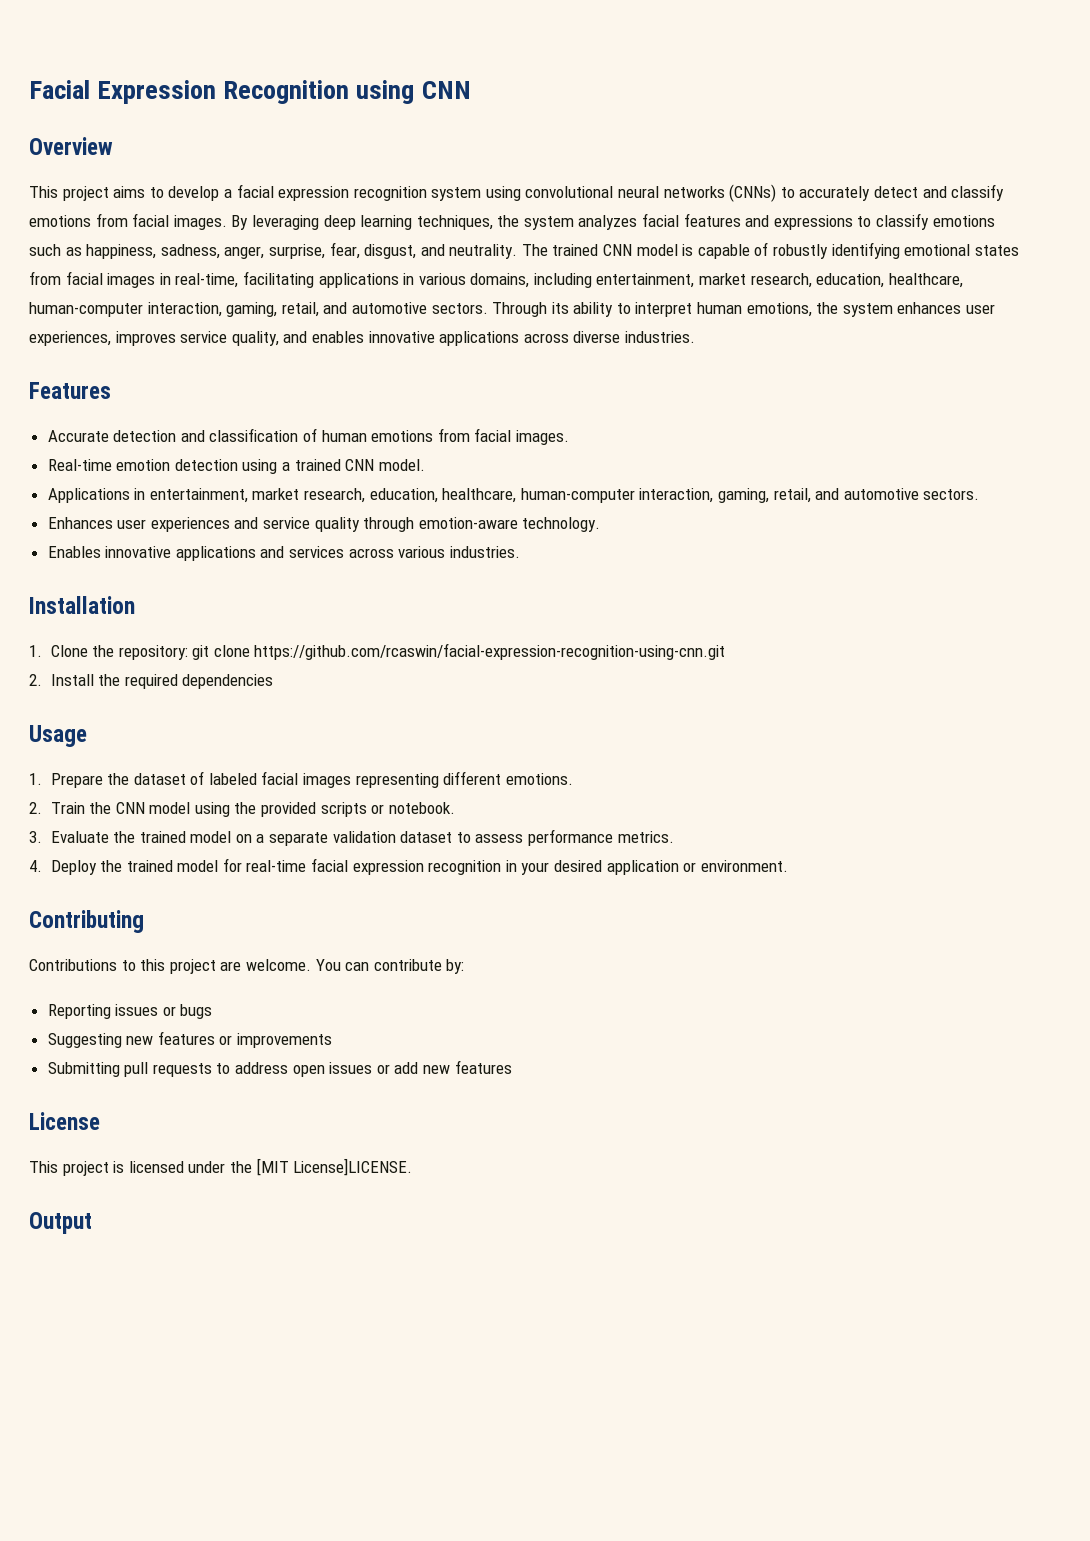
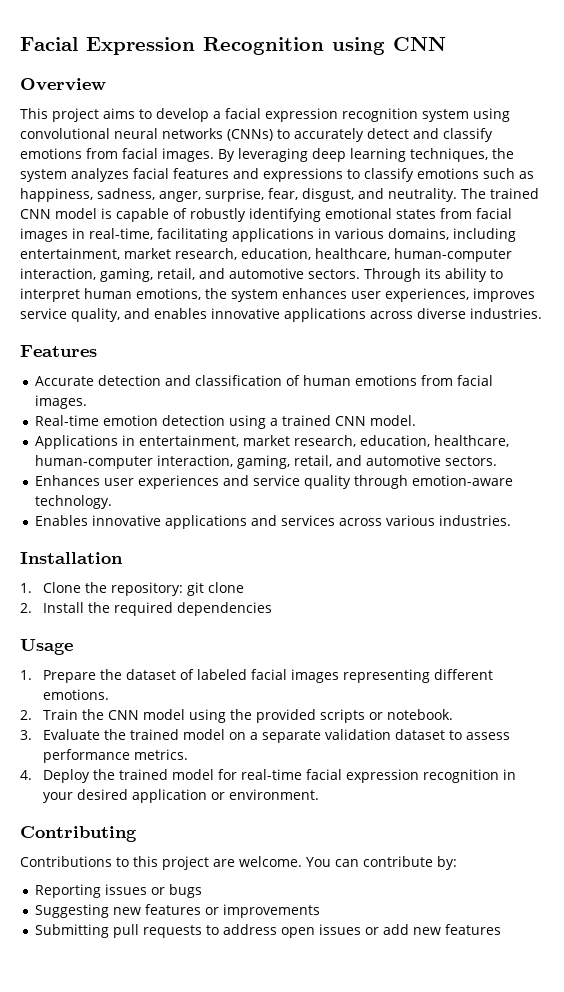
[254,643,726,660] https://github.com/rcaswin/facial-expression-recognition-using-cnn.git -> (244, 587) none
[29,1112,100,1130] [29,1158,413,1176] [29,1212,92,1234] // License // This project is licensed under the [MIT License]LICENSE. // Output -> (502, 929) none

